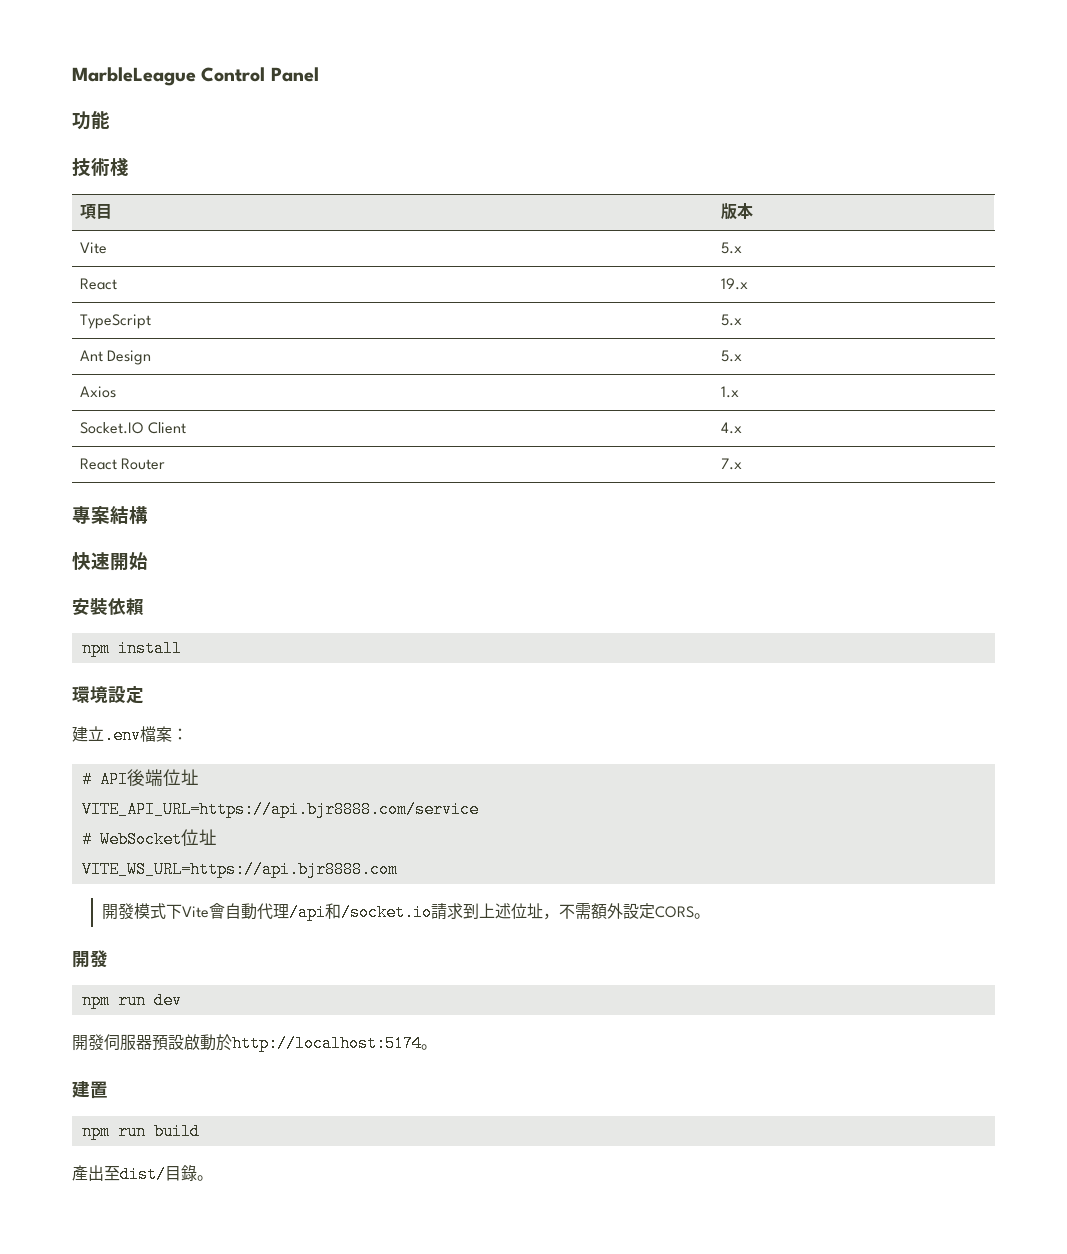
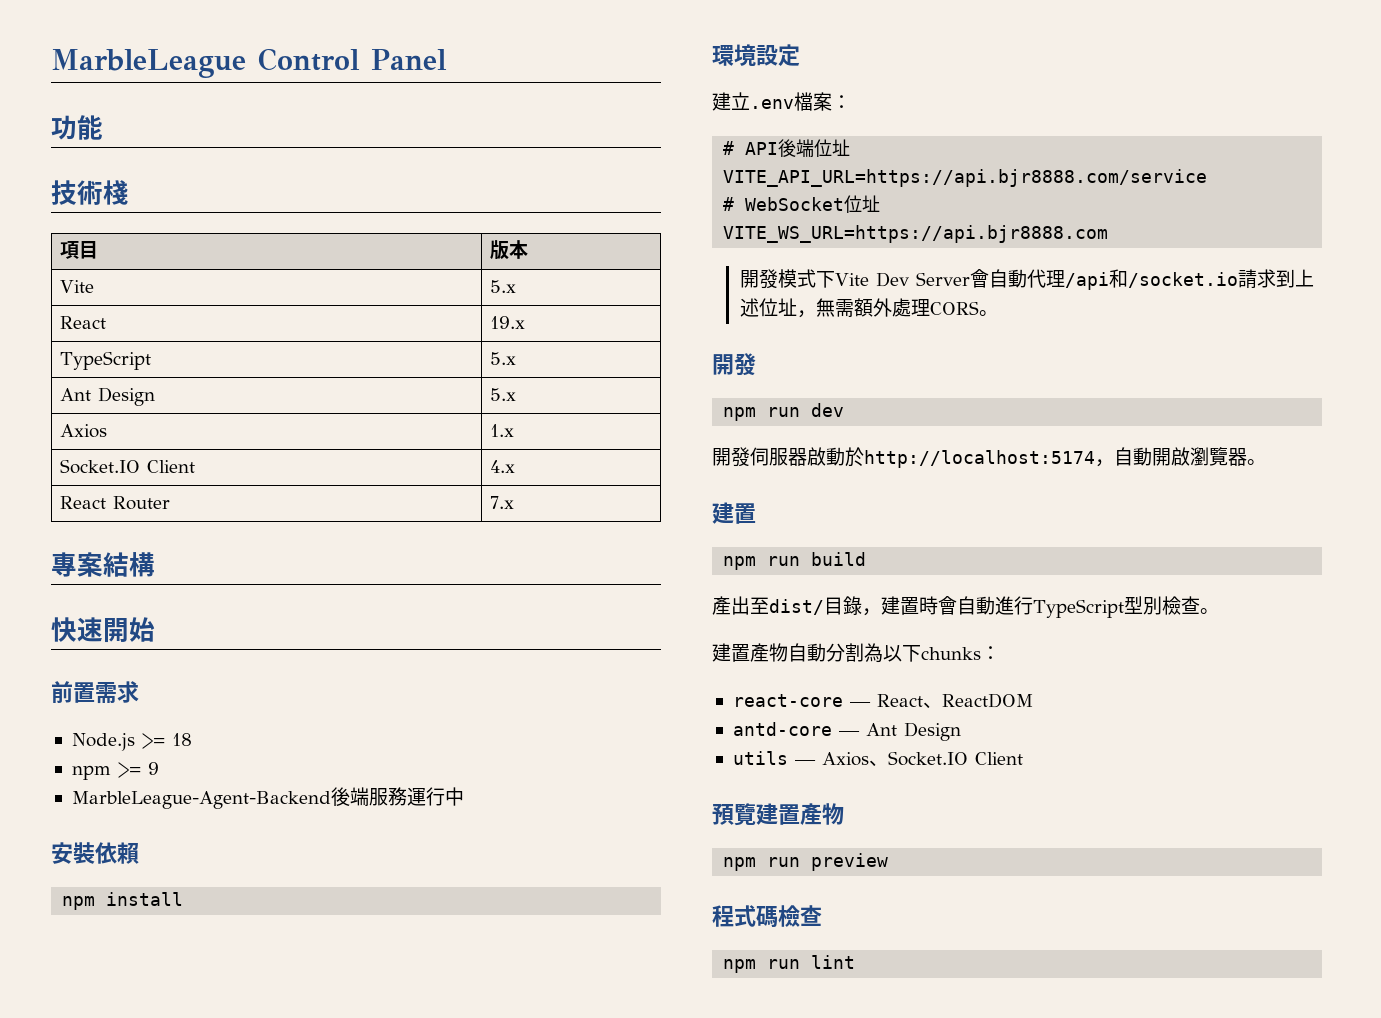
(148, 561) none -> [51,681,139,704] [71,733,192,751] [71,762,159,780] [71,787,464,809] // 前置需求 // Node.js >= 18 // npm >= 9 // MarbleLeague-Agent-Backend後端服務運行中
(210, 912) none -> [875,272,970,287] Dev Server
[559,903,656,919] 不需額外設定 -> [815,298,930,317] 無需額外處理
[152,1034,184,1051] 預設 -> (807, 457) none
(422, 1043) none -> [1095,447,1247,467] ，自動開啟瀏覽器
[197,1175,213,1181] 。 -> [862,596,1219,618] [712,643,1000,663] [732,693,1033,708] [732,722,961,741] [732,751,1023,766] [712,803,844,826] [723,853,889,871] [712,905,822,928] [723,955,856,973] ，建置時會自動進行TypeScript型別檢查。 // 建置產物自動分割為以下chunks： // react-core — React、ReactDOM // antd-core — Ant Design // utils — Axios、Socket.IO Client // 預覽建置產物 // npm run preview // 程式碼檢查 // npm run lint

